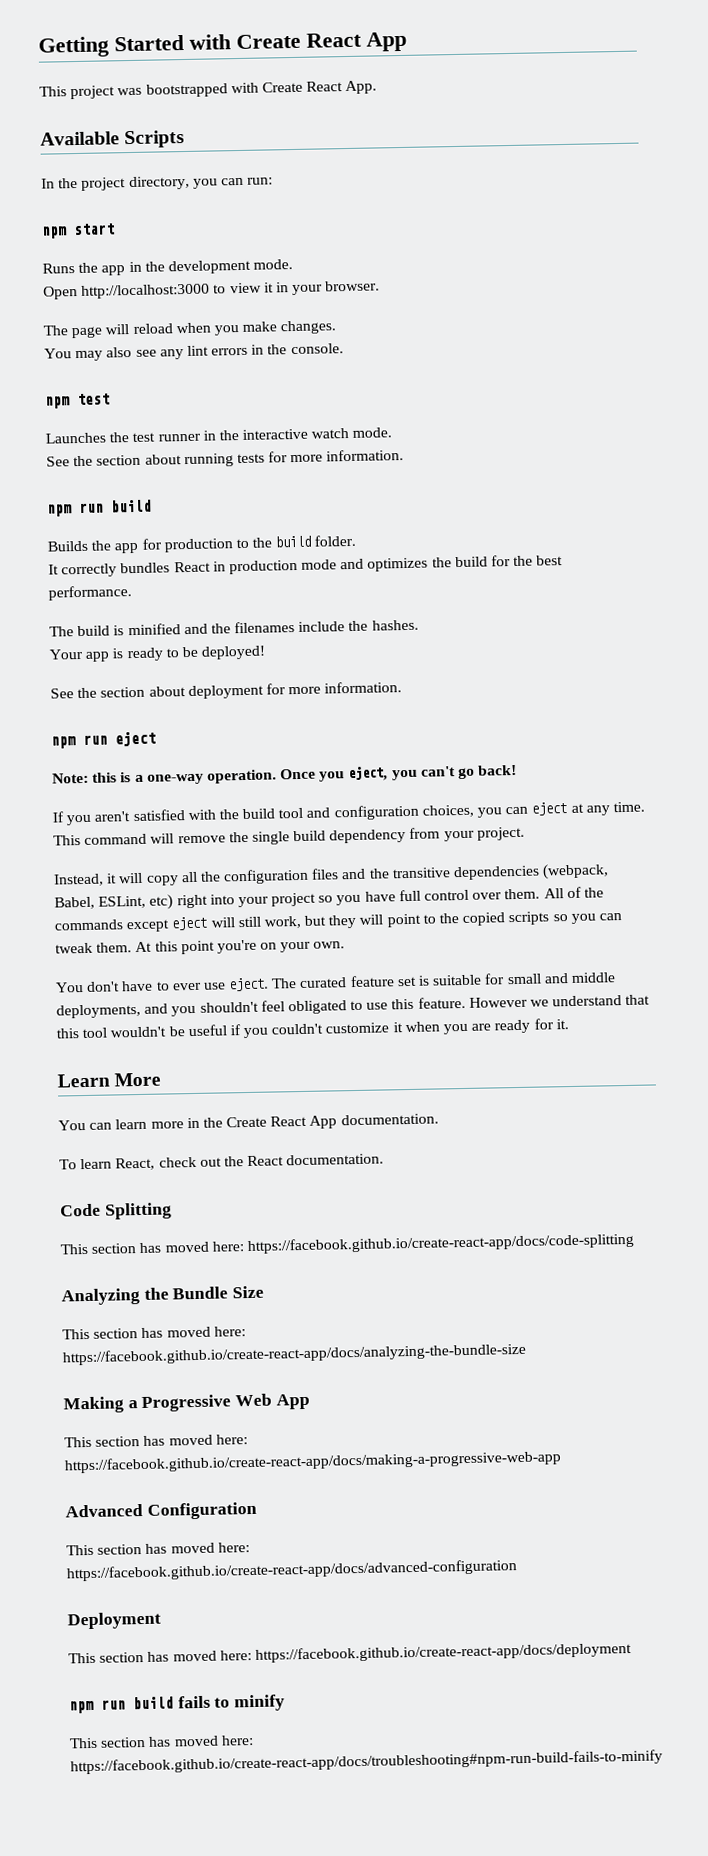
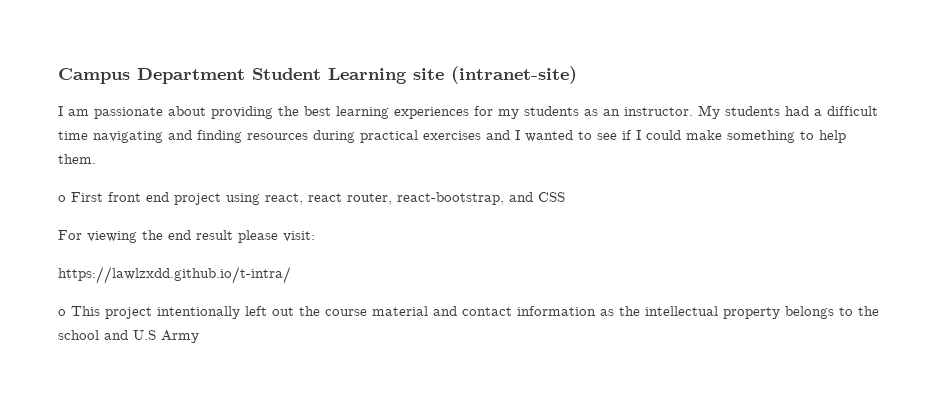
[38,31,407,58] [39,80,378,100] [40,129,186,149] [41,175,274,191] [41,223,115,239] [42,259,294,276] [43,280,381,300] [43,320,337,339] [44,343,344,362] [45,393,110,409] [45,427,393,444] [46,448,405,468] [47,499,152,517] [47,534,357,554] [48,555,564,578] [48,585,132,601] [49,619,419,637] [49,645,267,662] [50,681,403,700] [51,730,156,749] [52,764,518,785] [52,801,645,826] [53,826,525,846] [53,863,610,887] [54,886,604,910] [54,911,622,933] [55,939,346,955] [55,972,616,993] [56,994,651,1019] [56,1018,569,1039] [57,1072,162,1088] [58,1113,439,1131] [59,1153,385,1171] [60,1202,172,1220] [60,1232,634,1255] [61,1285,265,1306] [62,1326,246,1340] [62,1342,526,1366] [63,1393,310,1414] [64,1434,248,1448] [64,1450,561,1474] [65,1501,257,1520] [66,1542,250,1556] [66,1559,517,1582] [67,1611,161,1630] [68,1641,632,1664] [69,1694,286,1714] [69,1735,254,1749] [70,1749,663,1775] Getting Started with Create React App // This project was bootstrapped with Create React App. // Available Scripts // In the project directory, you can run: // npm start // Runs the app in the development mode. // Open http://localhost:3000 to view it in your browser. // The page will reload when you make changes. // You may also see any lint errors in the console. // npm test // Launches the test runner in the interactive watch mode. // See the section about running tests for more information. // npm run build // Builds the app for production to the build folder. // It correctly bundles React in production mode and optimizes the build for the best performance. // The build is minified and the filenames include the hashes. // Your app is ready to be deployed! // See the section about deployment for more information. // npm run eject // Note: this is a one-way operation. Once you eject, you can't go back! // If you aren't satisfied with the build tool and configuration choices, you can eject at any time. This command will remove the single build dependency from your project. // Instead, it will copy all the configuration files and the transitive dependencies (webpack, Babel, ESLint, etc) right into your project so you have full control over them. All of the commands except eject will still work, but they will point to the copied scripts so you can tweak them. At this point you're on your own. // You don't have to ever use eject. The curated feature set is suitable for small and middle deployments, and you shouldn't feel obligated to use this feature. However we understand that this tool wouldn't be useful if you couldn't customize it when you are ready for it. // Learn More // You can learn more in the Create React App documentation. // To learn React, check out the React documentation. // Code Splitting // This section has moved here: https://facebook.github.io/create-react-app/docs/code-splitting // Analyzing the Bundle Size // This section has moved here: https://facebook.github.io/create-react-app/docs/analyzing-the-bundle-size // Making a Progressive Web App // This section has moved here: https://facebook.github.io/create-react-app/docs/making-a-progressive-web-app // Advanced Configuration // This section has moved here: https://facebook.github.io/create-react-app/docs/advanced-configuration // Deployment // This section has moved here: https://facebook.github.io/create-react-app/docs/deployment // npm run build fails to minify // This section has moved here: https://facebook.github.io/create-react-app/docs/troubleshooting#npm-run-build-fails-to-minify -> [58,66,577,84] [58,105,878,119] [58,130,846,143] [58,154,96,164] [58,192,565,205] [58,230,315,243] [58,266,291,284] [58,306,879,319] [58,330,199,343] Campus Department Student Learning site (intranet-site) // I am passionate about providing the best learning experiences for my students as an instructor. My students had a difficult time navigating and finding resources during practical exercises and I wanted to see if I could make something to help them. // o First front end project using react, react router, react-bootstrap, and CSS // For viewing the end result please visit: // https://lawlzxdd.github.io/t-intra/ // o This project intentionally left out the course material and contact information as the intellectual property belongs to the school and U.S Army

